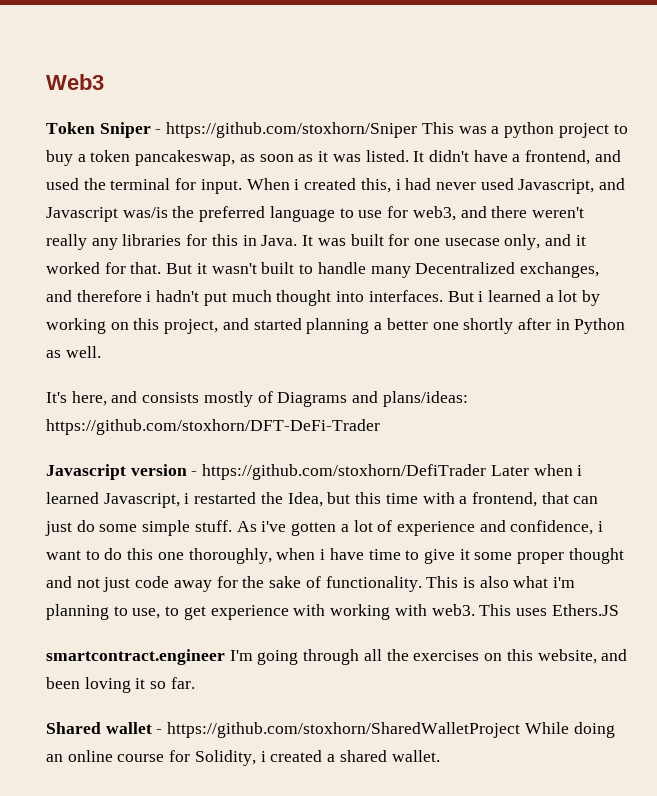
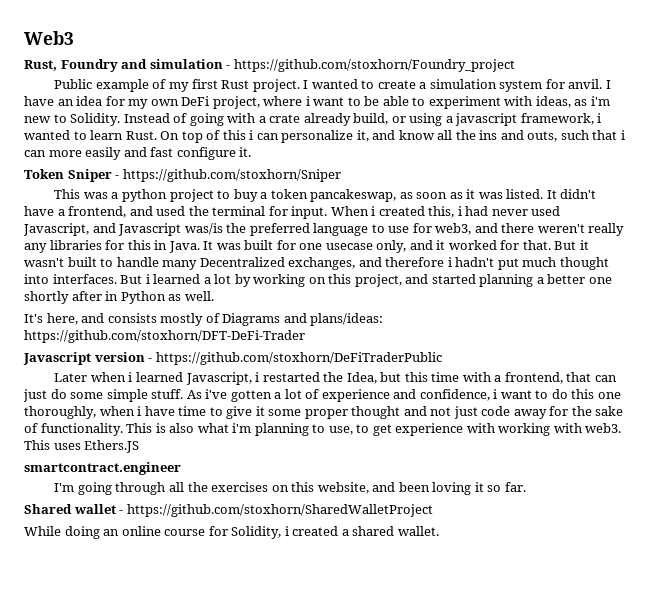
(104, 82) none -> [24,59,515,72] [54,79,611,92] [24,96,610,109] [24,113,602,126] [24,130,625,143] [24,147,252,160] // Rust, Foundry and simulation - https://github.com/stoxhorn/Foundry_project // Public example of my first Rust project. I wanted to create a simulation system for anvil. I have an idea for my own DeFi project, where i want to be able to experiment with ideas, as i'm new to Solidity. Instead of going with a crate already build, or using a javascript framework, i wanted to learn Rust. On top of this i can personalize it, and know all the ins and outs, such that i can more easily and fast configure it.
(418, 130) none -> (341, 175) //
[202,464,487,480] https://github.com/stoxhorn/DefiTrader -> [155,352,442,365] https://github.com/stoxhorn/DeFiTraderPublic //
(225, 657) none -> (181, 468) //
(521, 730) none -> (433, 510) //

